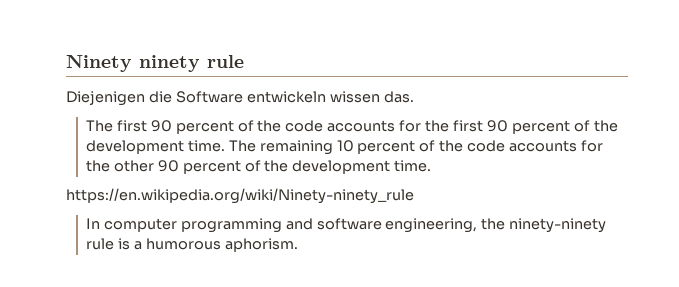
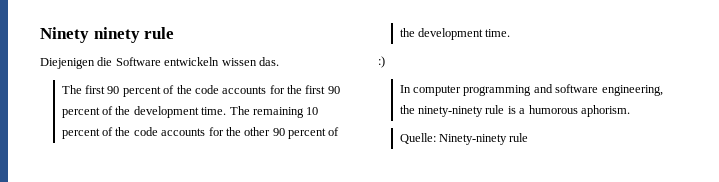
[66,188,414,204] https://en.wikipedia.org/wiki/Ninety-ninety_rule -> [378,56,385,68] :)
(298, 245) none -> [399,133,529,145] // Quelle: Ninety-ninety rule

